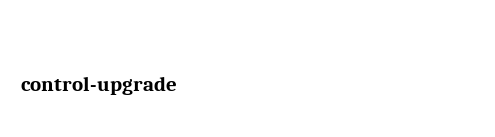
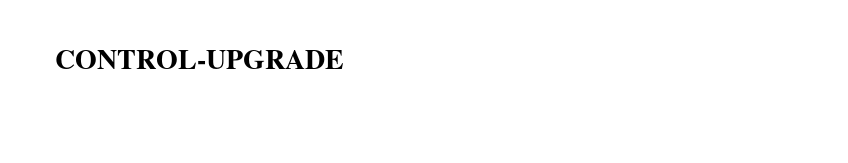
[21,76,177,95] control-upgrade -> [55,50,344,69] CONTROL-UPGRADE

